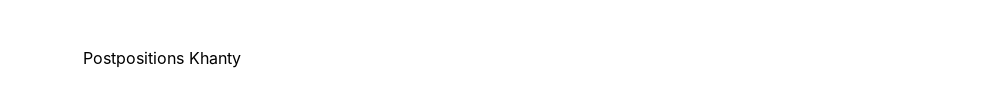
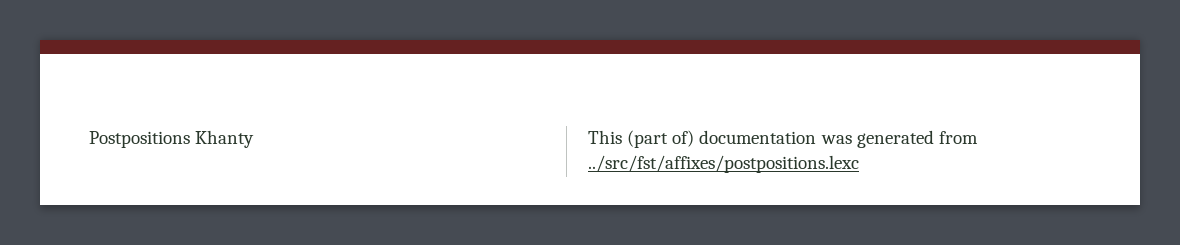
(241, 60) none -> [588,130,978,148] [588,155,859,173] // This (part of) documentation was generated from ../src/fst/affixes/postpositions.lexc

